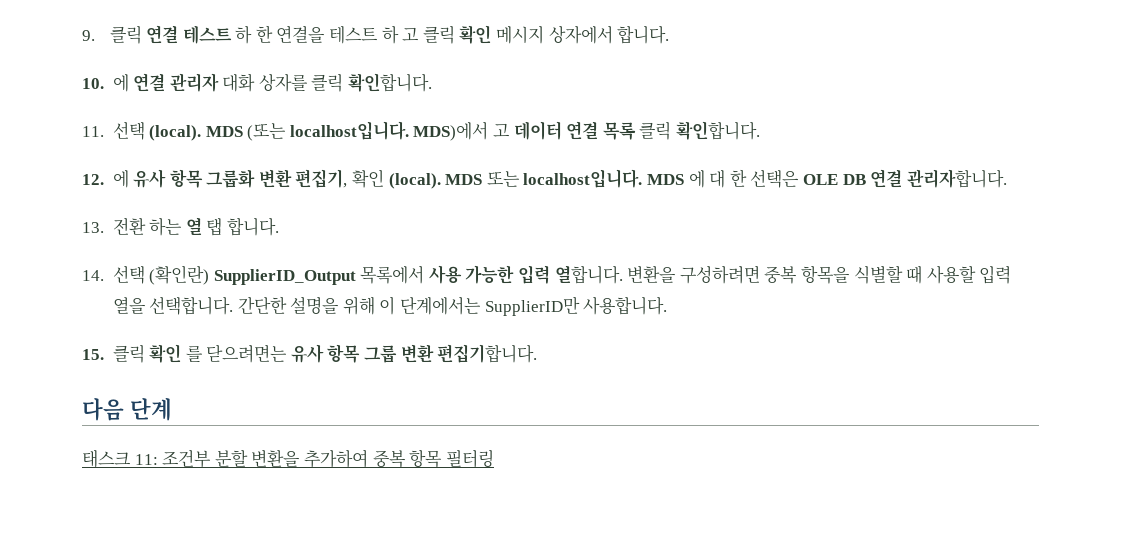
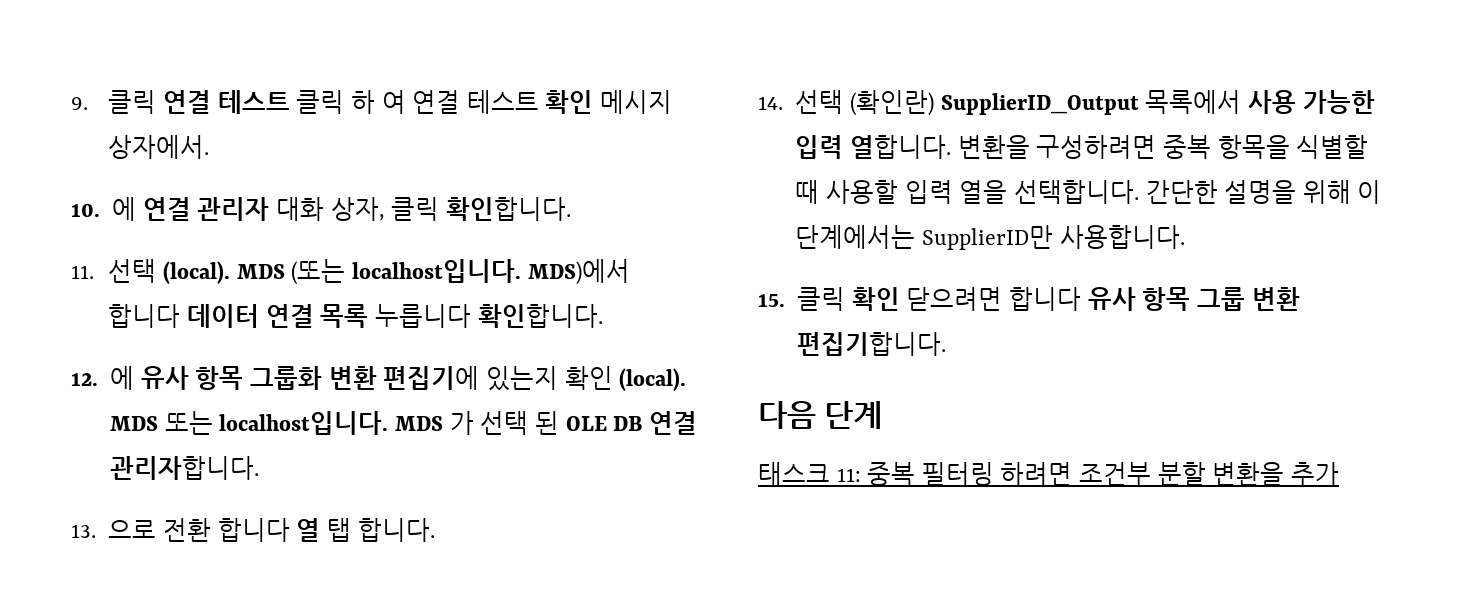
[235,25,670,44] 하 한 연결을 테스트 하 고 클릭 확인 메시지 상자에서 합니다. -> [296,90,673,114] [108,135,210,159] 클릭 하 여 연결 테스트 확인 메시지 상자에서.
[258,74,308,92] 상자를 -> [330,197,385,221] 상자,
[493,123,511,137] 고 -> [108,304,181,328] 합니다
[639,121,672,140] 클릭 -> [374,304,471,328] 누릅니다
[295,169,348,188] 편집기, -> [383,366,558,391] 편집기에 있는지
[688,169,800,188] 에 대 한 선택은 -> [449,411,559,435] 가 선택 된
[112,217,183,236] 전환 하는 -> [108,518,290,542] 으로 전환 합니다
[185,344,288,363] 를 닫으려면는 -> [906,287,1082,311] 닫으려면 합니다
[162,449,494,468] 조건부 분할 변환을 추가하여 중복 항목 필터링 -> [867,462,1339,486] 중복 필터링 하려면 조건부 분할 변환을 추가

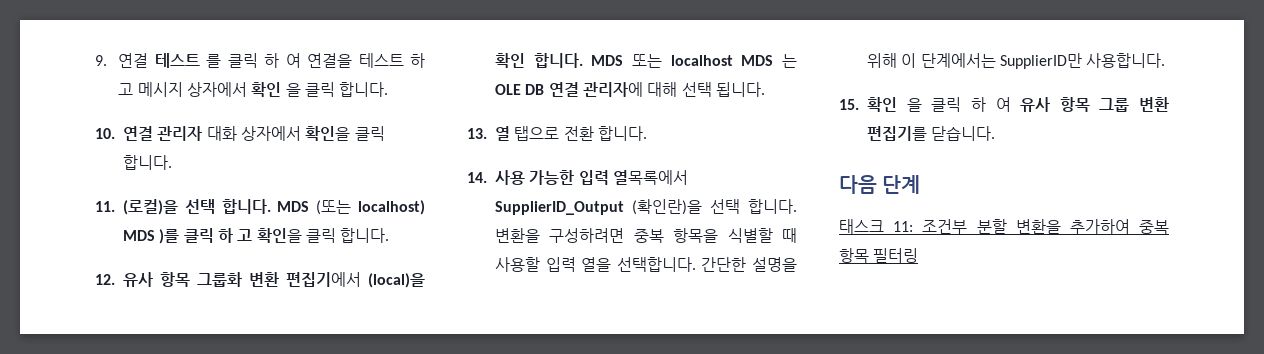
[108,90,673,114] [108,135,210,159] 클릭 연결 테스트 클릭 하 여 연결 테스트 확인 메시지 상자에서. -> [118,53,425,68] [118,82,389,97] 연결 테스트 를 클릭 하 여 연결을 테스트 하 고 메시지 상자에서 확인 을 클릭 합니다.
[112,197,137,221] 에 -> (115, 133) none
[330,197,571,221] [71,259,630,285] [108,304,603,328] 상자, 클릭 확인합니다. // 11. 선택 (local). MDS (또는 localhost입니다. MDS)에서 합니다 데이터 연결 목록 누릅니다 확인합니다. -> [240,126,385,141] [123,155,172,170] [95,199,425,215] [123,228,390,244] 상자에서 확인을 클릭 합니다. // 11. (로컬)을 선택 합니다. MDS (또는 localhost) MDS )를 클릭 하 고 확인을 클릭 합니다.
[110,366,135,390] 에 -> (115, 279) none
[383,366,687,391] [110,411,697,435] [110,456,260,480] [71,518,435,542] [758,90,1375,116] [795,135,952,159] 편집기에 있는지 확인 (local). MDS 또는 localhost입니다. MDS 가 선택 된 OLE DB 연결 관리자합니다. // 13. 으로 전환 합니다 열 탭 합니다. // 14. 선택 (확인란) SupplierID_Output 목록에서 사용 가능한 입력 열합니다. -> [286,272,425,288] [495,53,797,68] [495,82,765,97] [467,126,647,141] [467,170,688,185] [495,199,797,215] 편집기에서 (local)을 확인 합니다. MDS 또는 localhost MDS 는 OLE DB 연결 관리자에 대해 선택 됩니다. // 13. 열 탭으로 전환 합니다. // 14. 사용 가능한 입력 열목록에서 SupplierID_Output (확인란)을 선택 합니다.
[797,287,1082,311] 클릭 확인 닫으려면 합니다 -> [867,97,1011,112] 확인 을 클릭 하 여
[797,332,947,356] 편집기합니다. -> [867,126,996,141] 편집기를 닫습니다.
[867,462,1339,486] 중복 필터링 하려면 조건부 분할 변환을 추가 -> [922,219,1169,234] [839,248,919,263] 조건부 분할 변환을 추가하여 중복 항목 필터링

